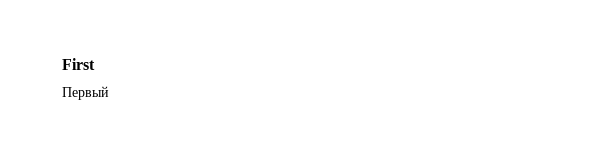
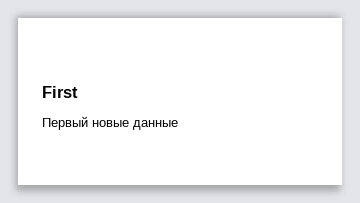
(109, 93) none -> [92,120,178,130] новые данные

